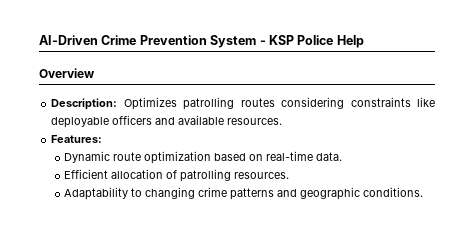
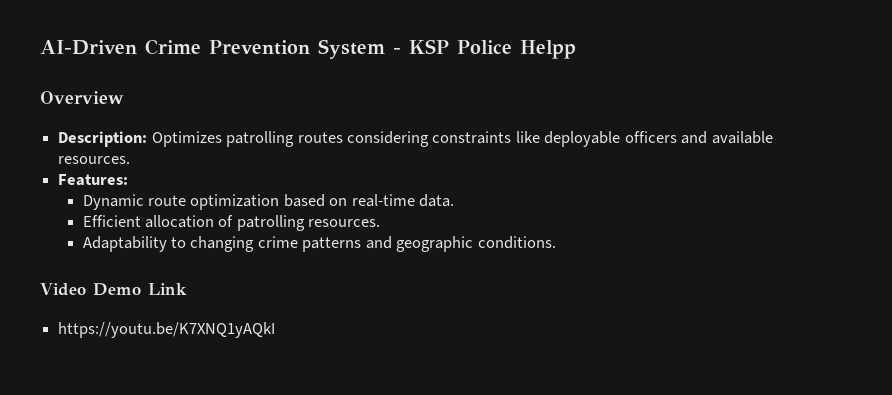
[336,35,364,48] Help -> [520,40,576,59] Helpp
(424, 192) none -> [40,283,187,296] [58,322,276,338] // Video Demo Link // https://youtu.be/K7XNQ1yAQkI

